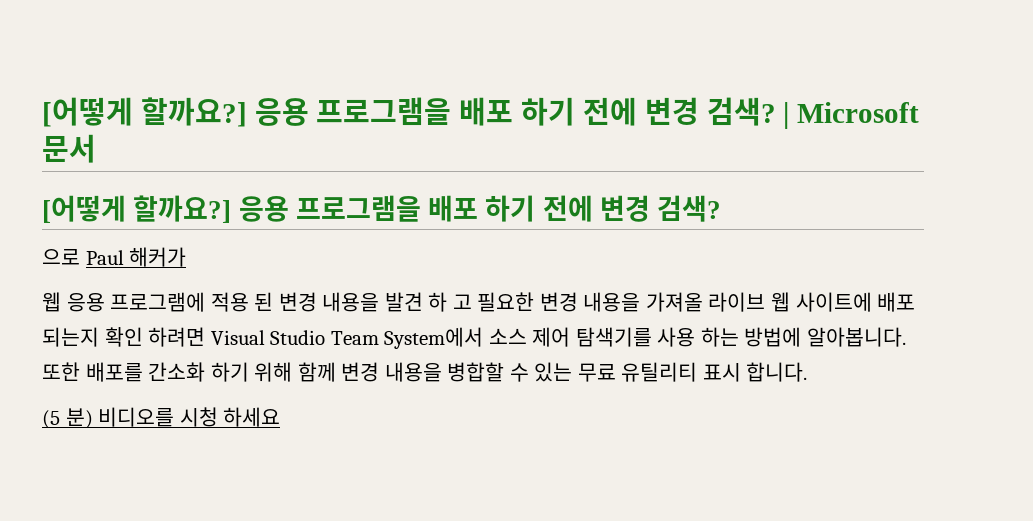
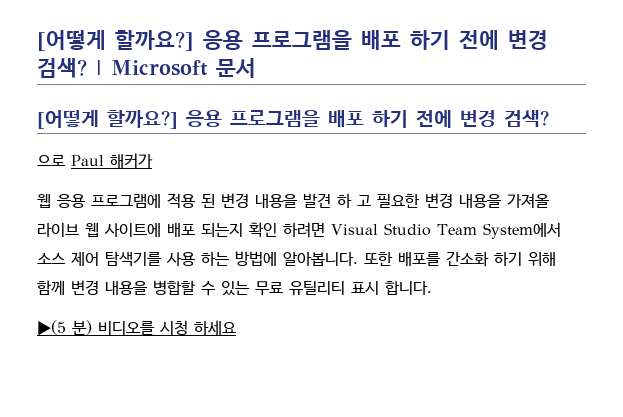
[42,410,60,429] (5 -> [37,320,66,336] ▶(5

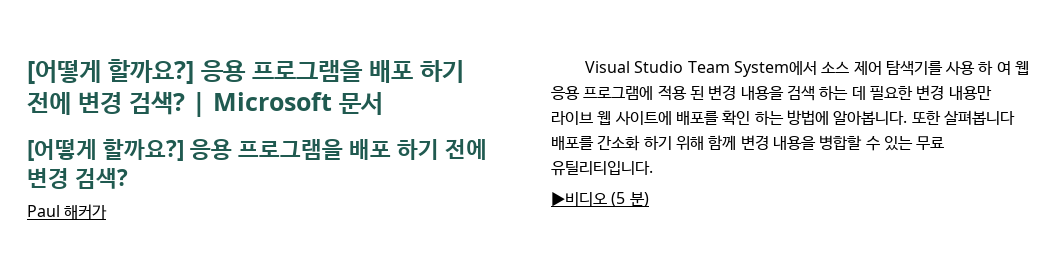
[37,155,65,166] 으로 -> (129, 178) none
[37,193,550,209] [37,222,325,238] 웹 응용 프로그램에 적용 된 변경 내용을 발견 하 고 필요한 변경 내용을 가져올 라이브 웹 사이트에 배포 되는지 확인 하려면 -> (108, 211) none
(196, 259) none -> [978,60,1030,75] [551,85,992,101] [551,110,751,125] 하 여 웹 응용 프로그램에 적용 된 변경 내용을 검색 하는 데 필요한 변경 내용만 라이브 웹 사이트에 배포를 확인
(393, 258) none -> [943,110,1015,125] 살펴봅니다
[289,281,432,296] [37,320,236,336] 유틸리티 표시 합니다. // ▶(5 분) 비디오를 시청 하세요 -> [551,161,653,176] [551,191,649,207] 유틸리티입니다. // ▶비디오 (5 분)

